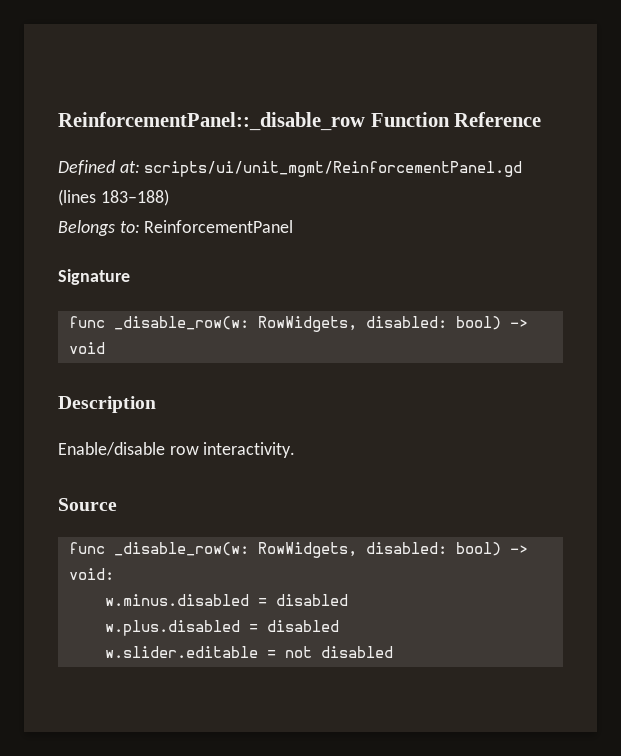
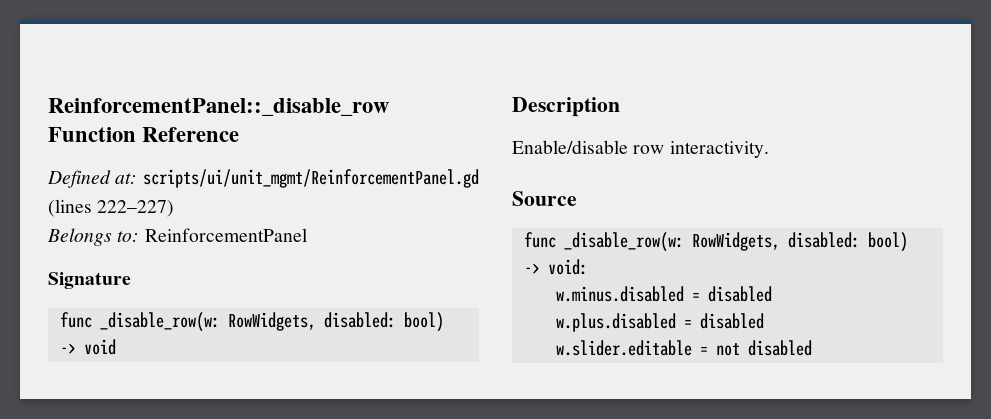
[100,189,169,206] 183–188) -> [97,200,175,217] 222–227)

